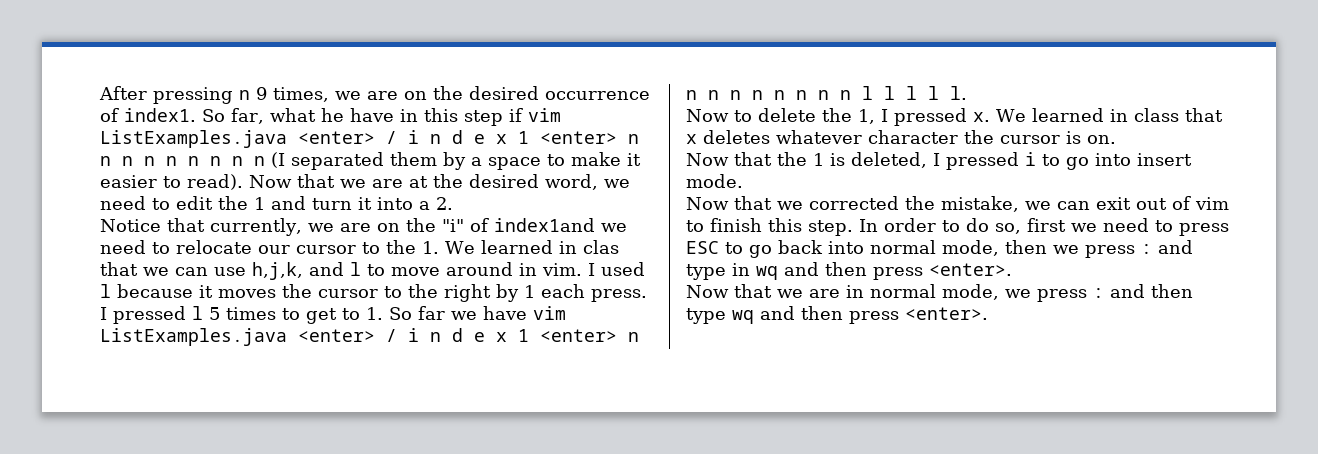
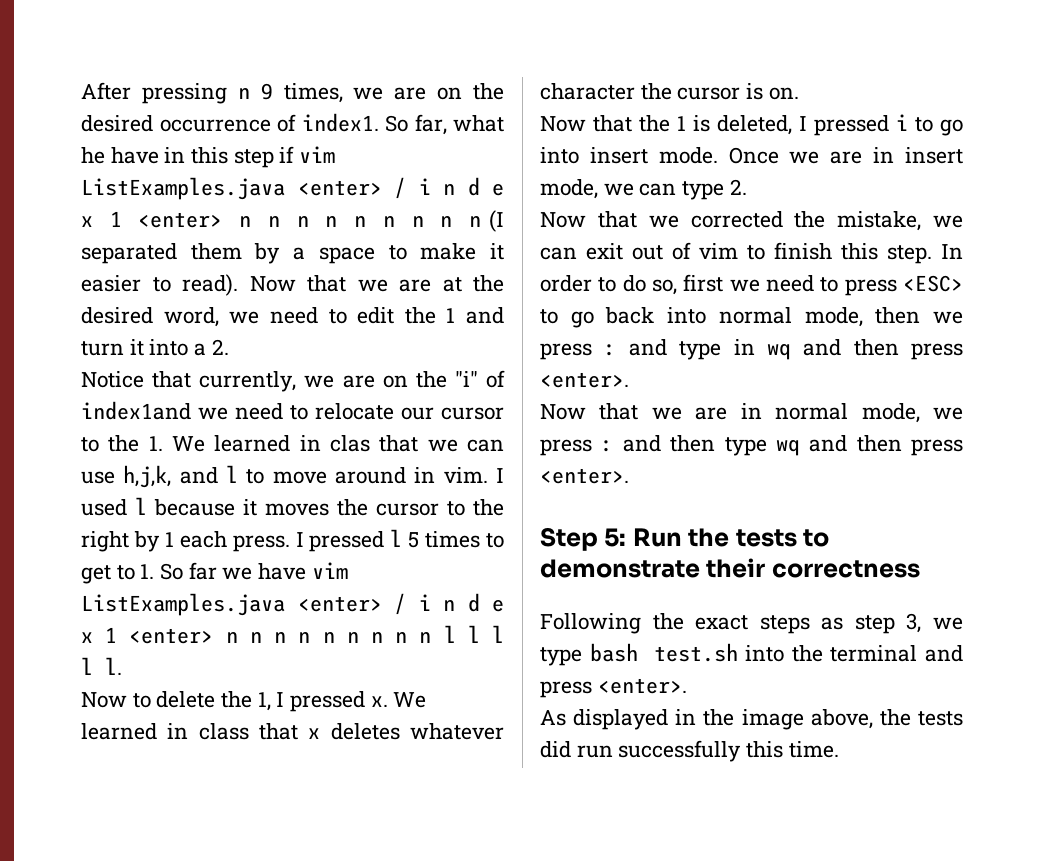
(743, 181) none -> [728,147,963,164] [540,179,747,200] Once we are in insert mode, we can type 2.
[686,241,719,254] ESC -> [903,275,963,292] <ESC>
(988, 313) none -> [540,527,830,551] [540,558,920,578] [540,613,963,634] [540,643,963,666] [540,678,687,698] [540,709,963,730] [540,740,839,762] // Step 5: Run the tests to demonstrate their correctness // Following the exact steps as step 3, we type bash test.sh into the terminal and press <enter>. // As displayed in the image above, the tests did run successfully this time.

